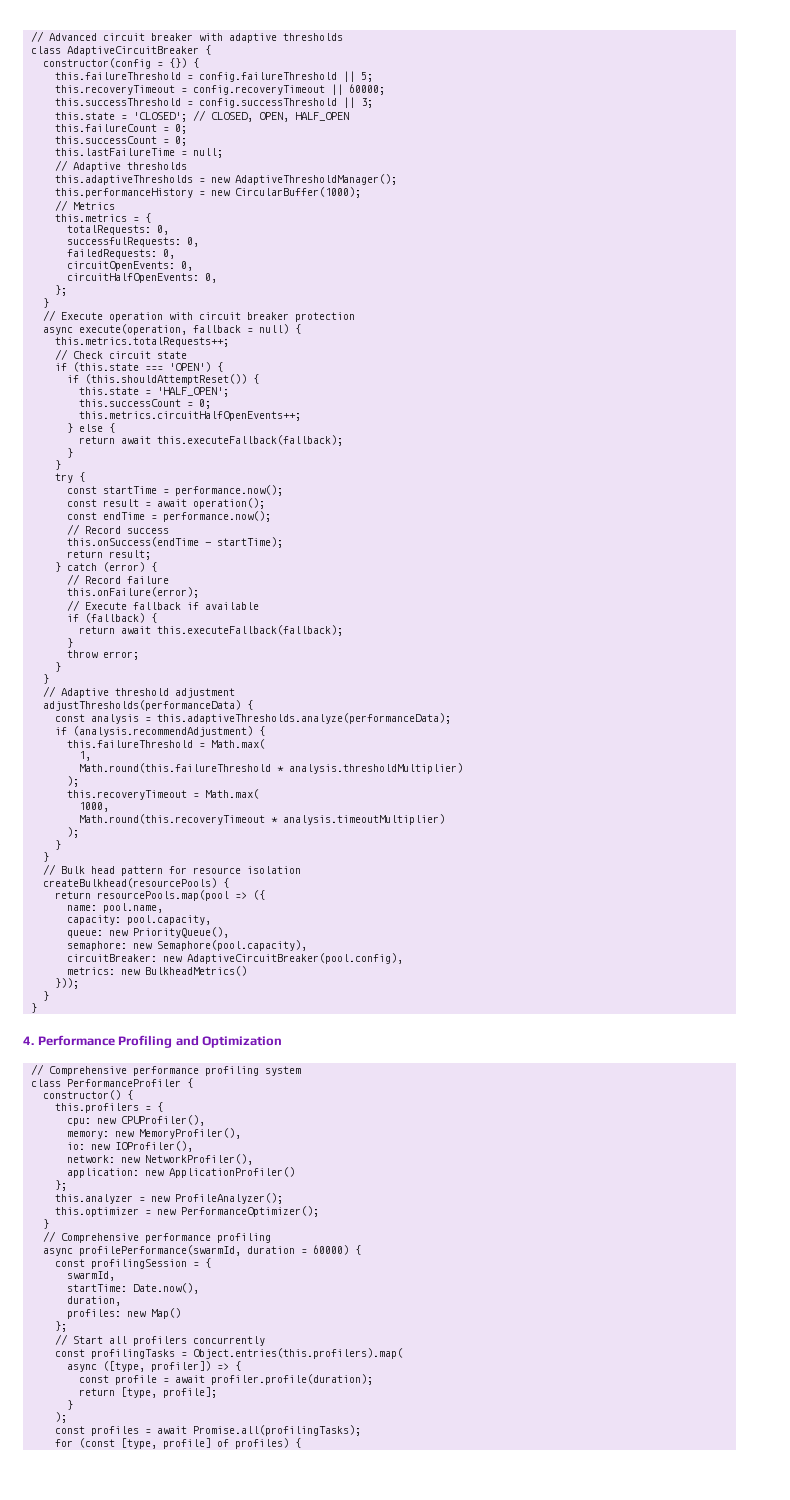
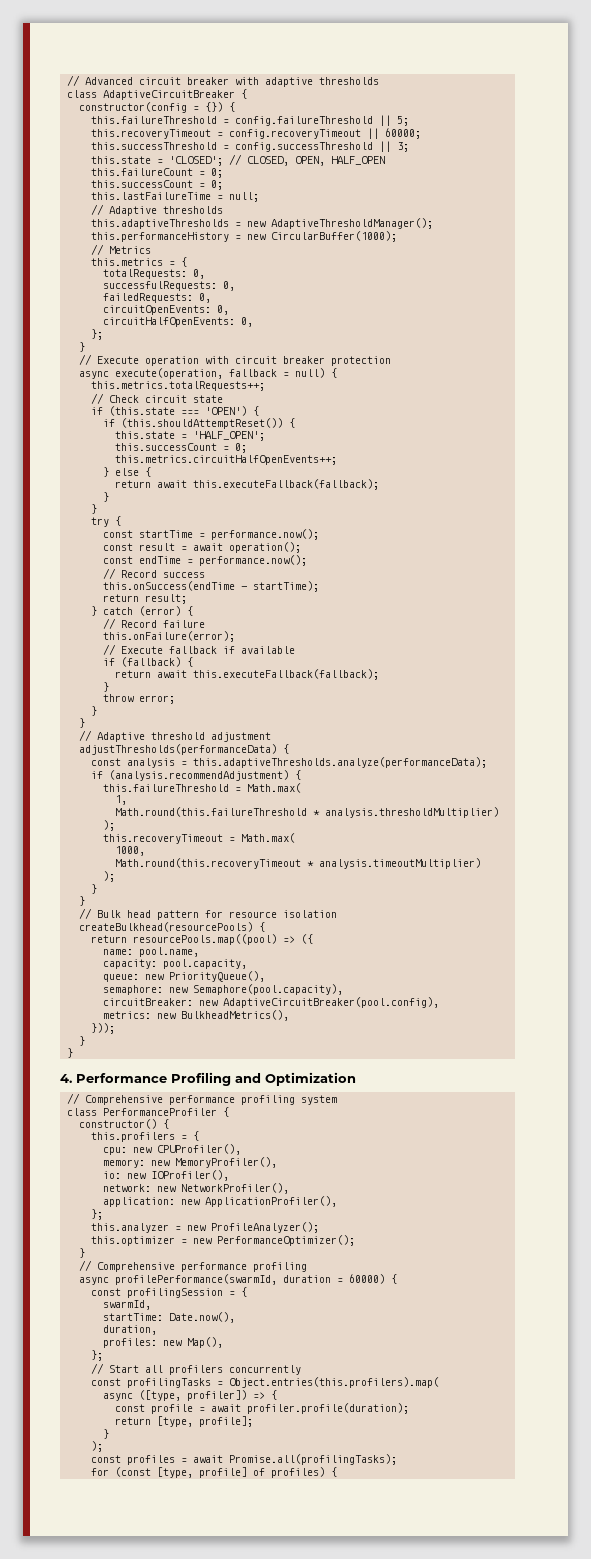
[96,890,229,901] resourcePools.map(pool -> [132,934,277,945] resourcePools.map((pool)
[144,966,247,976] BulkheadMetrics() -> [180,1010,289,1021] BulkheadMetrics(),
[168,1167,295,1178] ApplicationProfiler() -> [204,1196,337,1207] ApplicationProfiler(),
[150,1308,181,1319] Map() -> [186,1337,223,1348] Map(),

